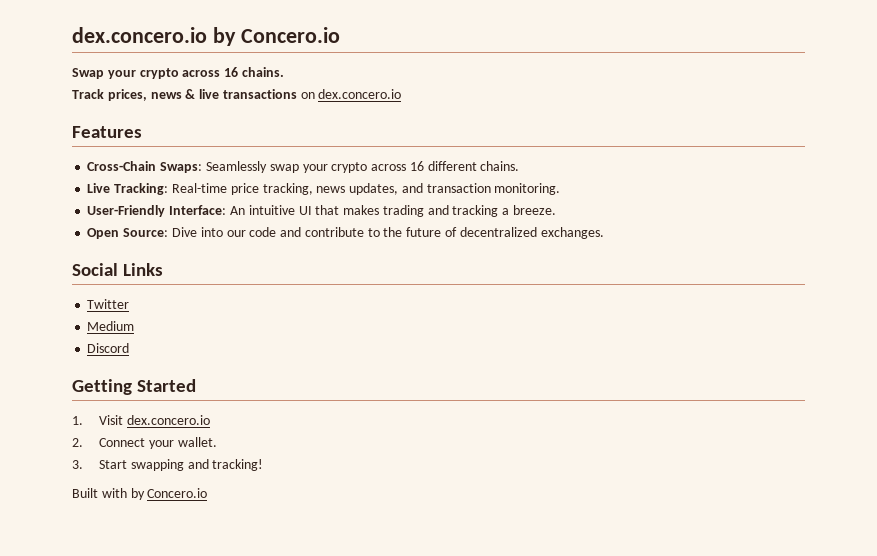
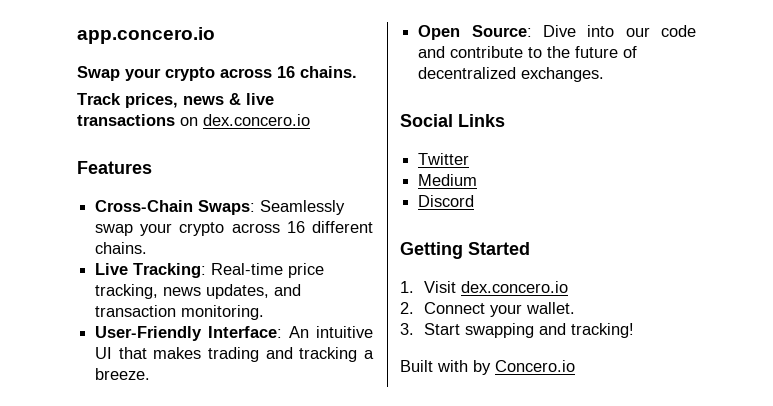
[72,27,340,46] dex.concero.io by Concero.io -> [77,27,215,44] app.concero.io

